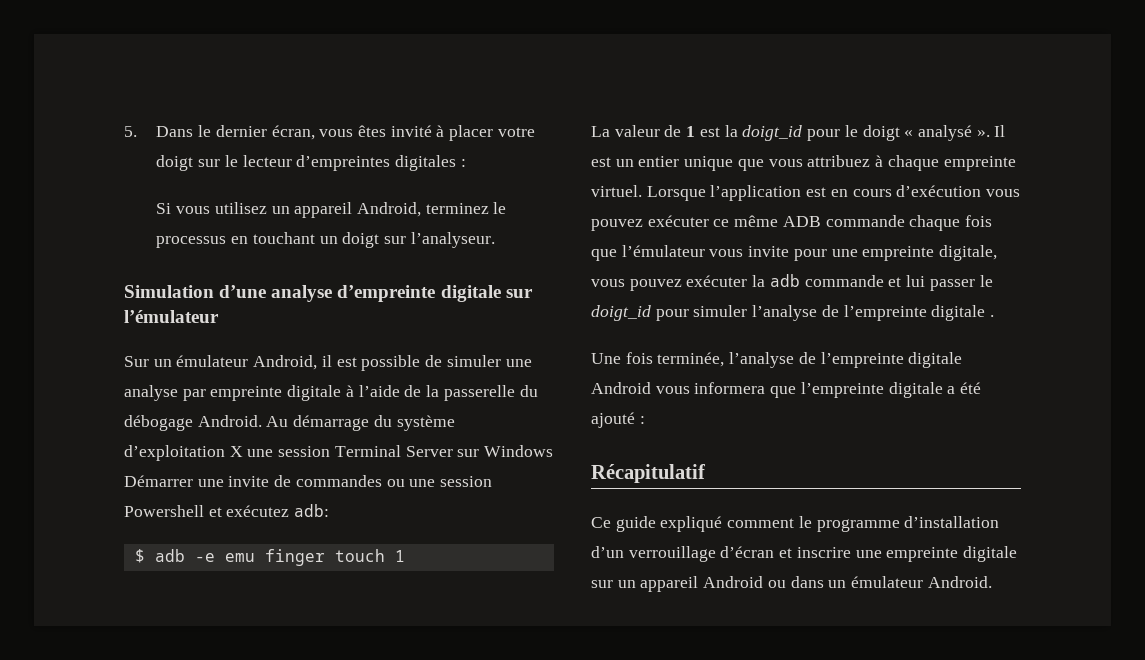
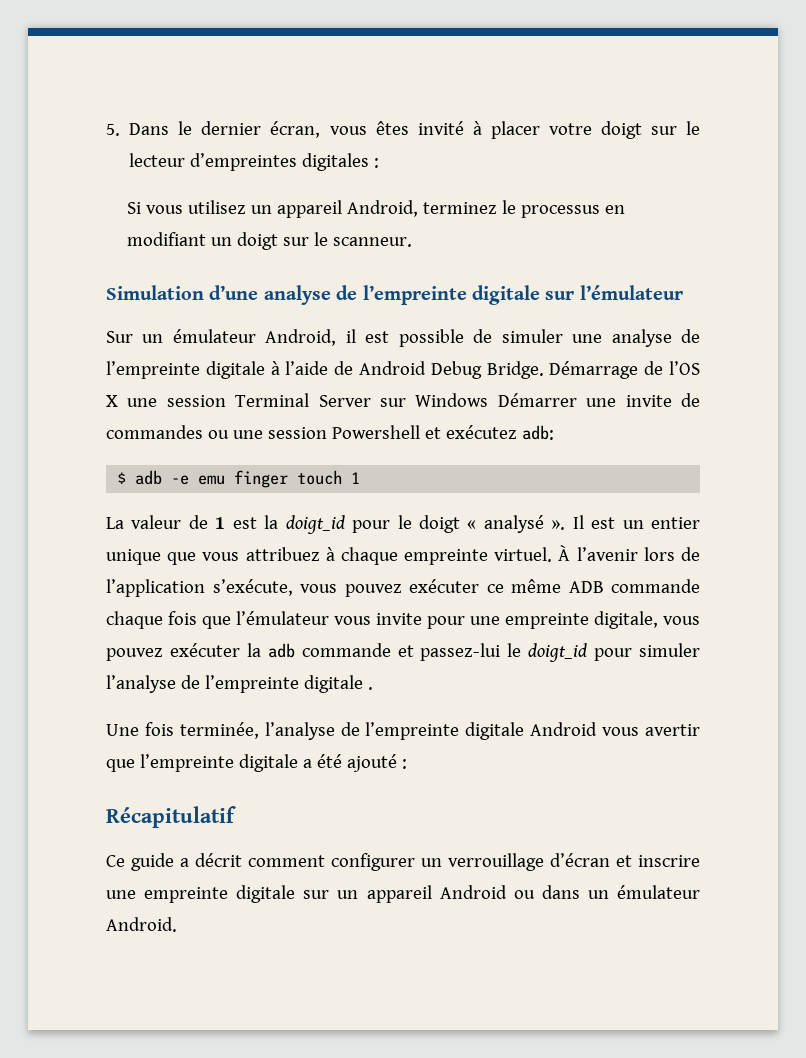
[252,232,315,244] touchant -> [126,232,206,246] modifiant
[410,232,495,248] l’analyseur. -> [313,232,412,247] le scanneur.
[337,285,436,302] d’empreinte -> [336,285,467,305] de l’empreinte
[182,386,283,401] par empreinte -> [681,329,700,343] [106,361,200,379] de l’empreinte
[426,385,538,401] [124,415,455,431] [124,445,225,461] la passerelle du débogage Android. Au démarrage du système d’exploitation -> [358,361,700,379] Android Debug Bridge. Démarrage de l’OS
[646,185,982,201] Lorsque l’application est en cours d’exécution -> [558,545,700,561] [106,579,293,597] À l’avenir lors de l’application s’exécute,
[906,275,975,291] lui passer -> [420,643,501,661] passez-lui
[694,382,766,394] informera -> [644,724,700,736] avertir
[660,516,1000,532] [591,546,624,558] expliqué comment le programme d’installation d’un -> [180,853,442,871] a décrit comment configurer un

